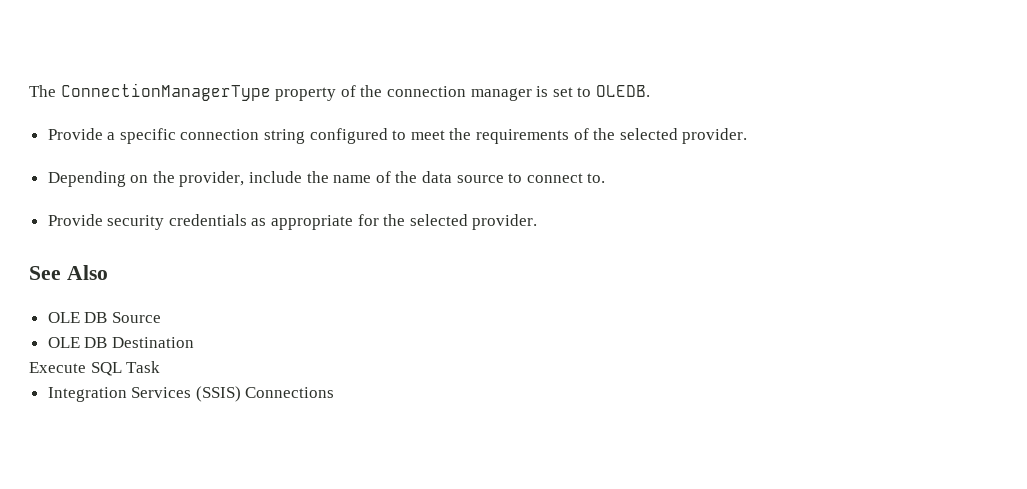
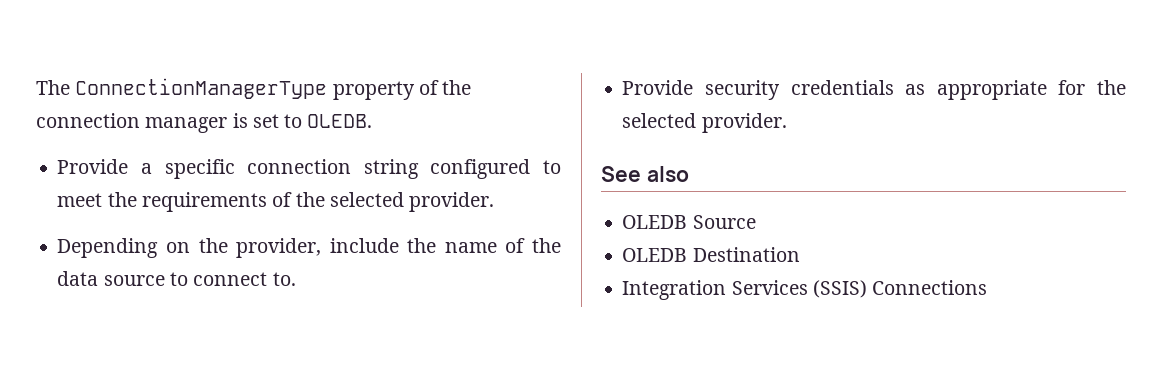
[66,265,108,280] [47,312,108,323] Also // OLE DB -> [646,166,689,182] [622,215,688,229] also // OLEDB
[47,337,108,348] OLE DB -> [622,248,688,262] OLEDB
[29,361,161,376] // Execute SQL Task -> (800, 254) none

